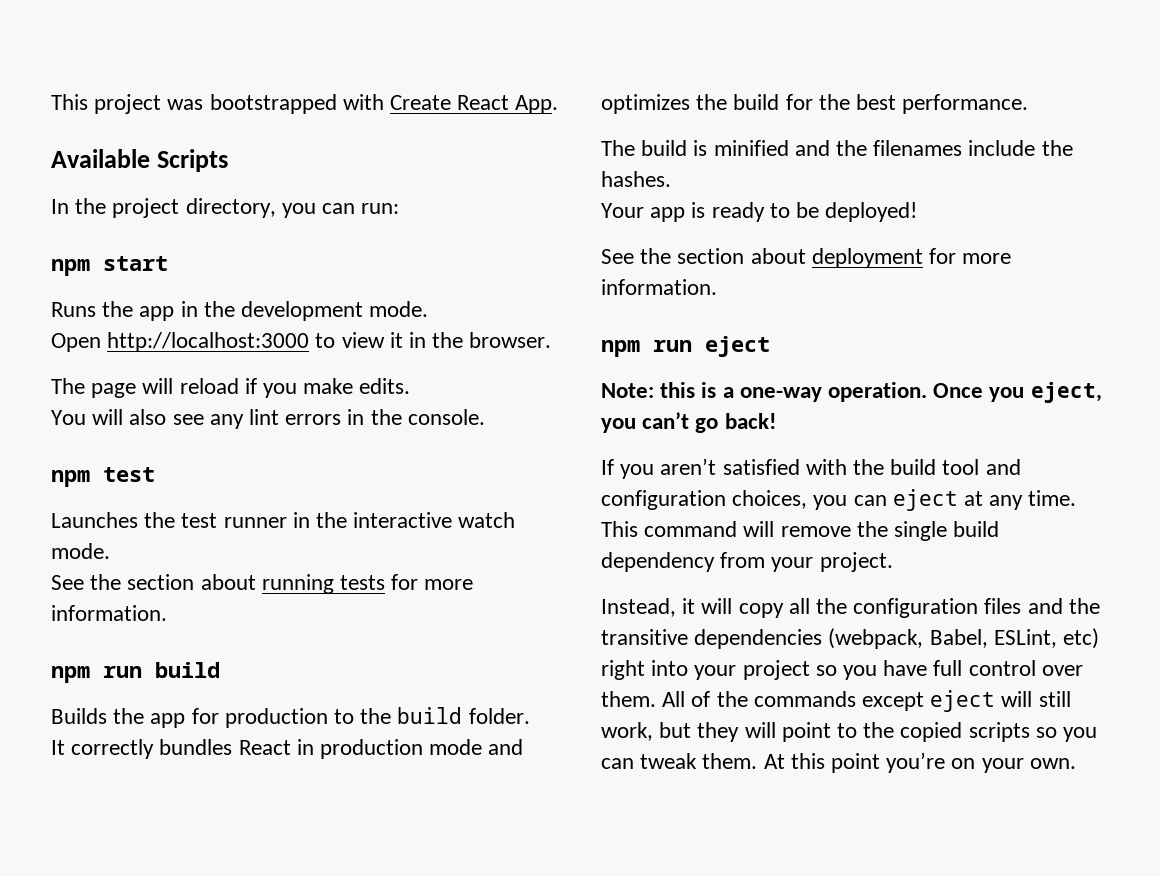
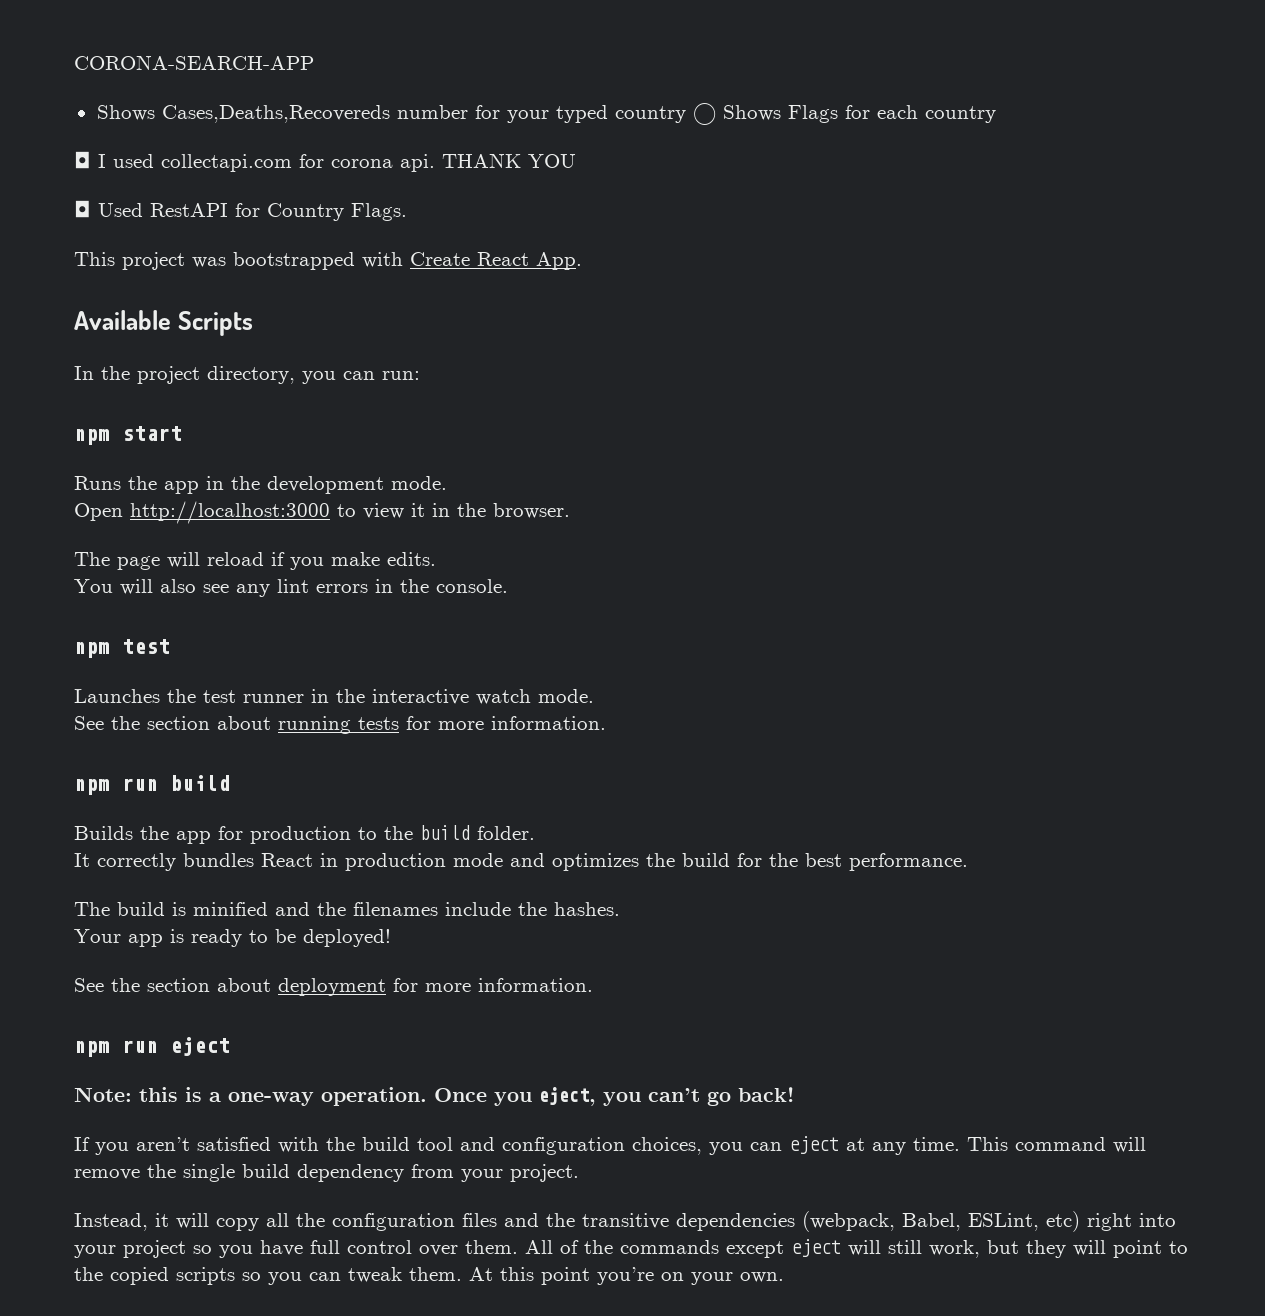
(51, 102) none -> [74,55,314,70] [96,103,996,125] [74,151,576,172] [74,200,407,221] CORONA-SEARCH-APP // Shows Cases,Deaths,Recovereds number for your typed country ○ Shows Flags for each country // ◘ I used collectapi.com for corona api. THANK YOU // ◘ Used RestAPI for Country Flags. //

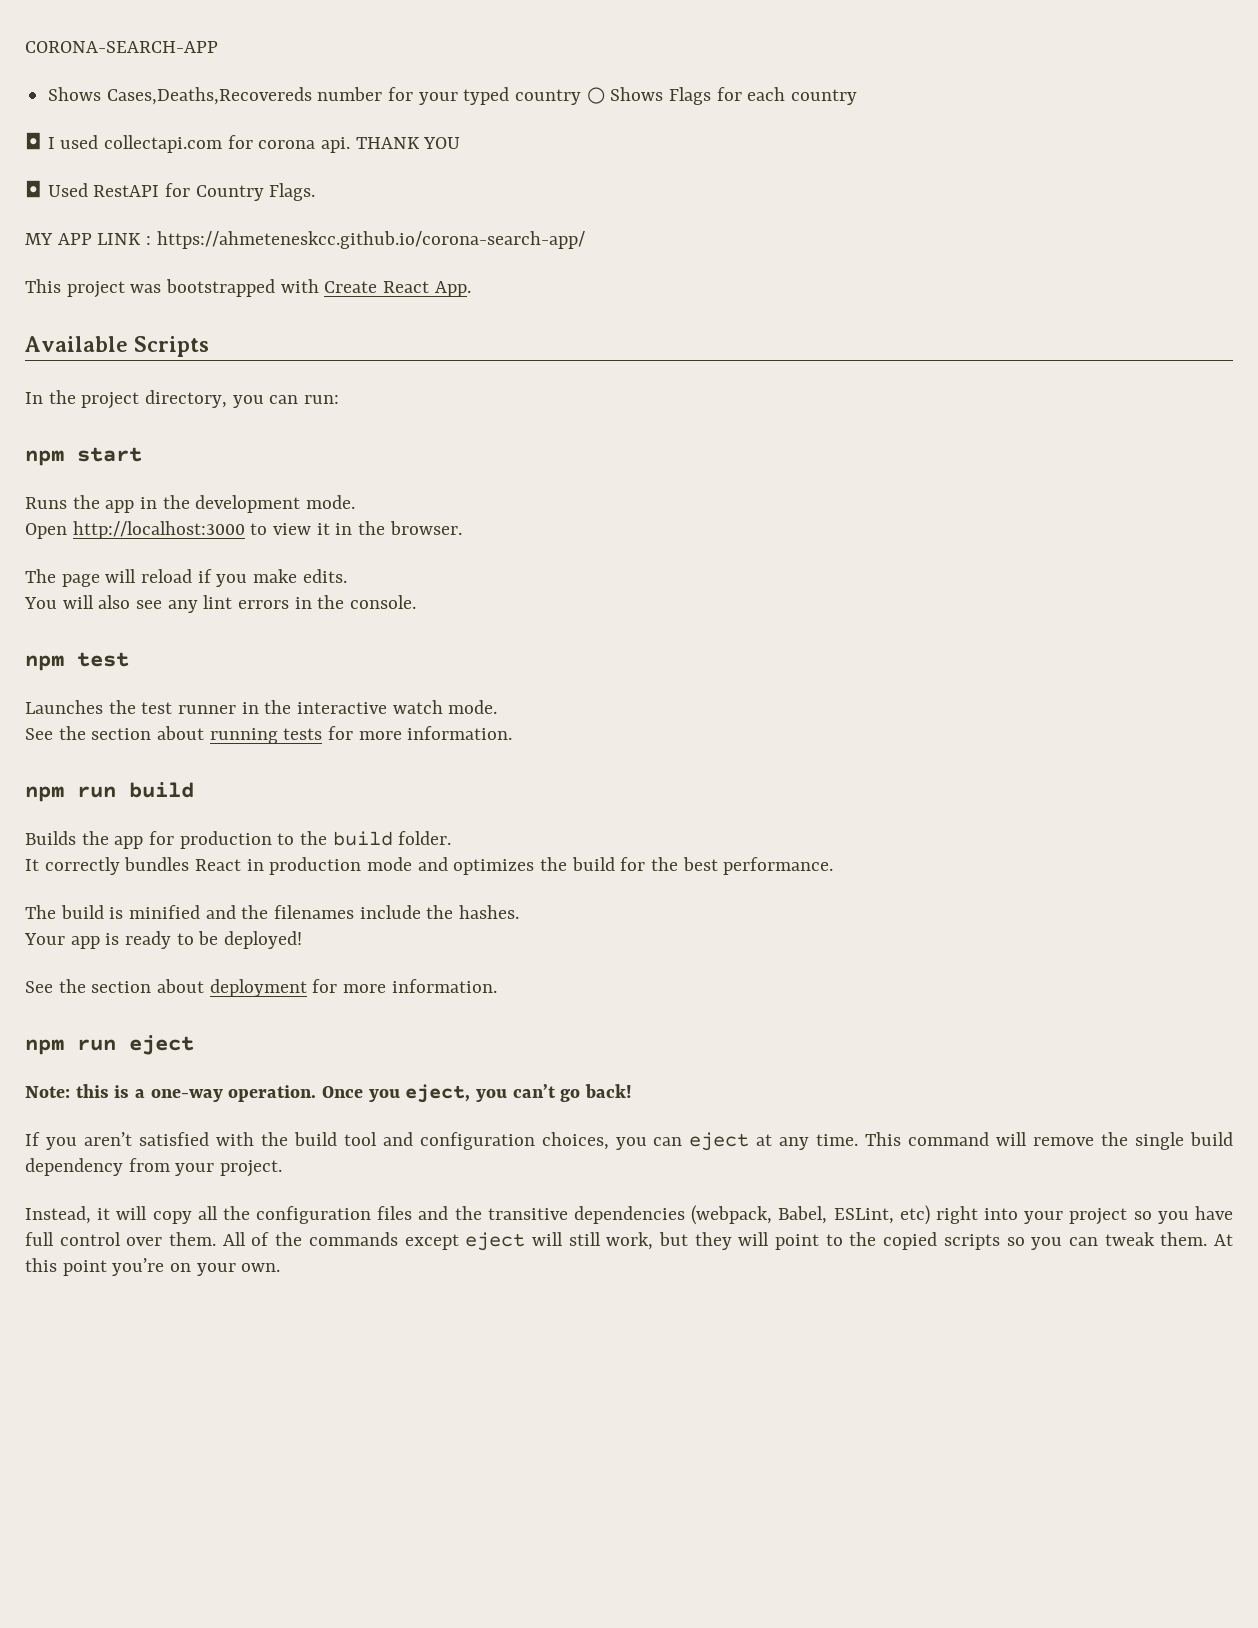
(407, 212) none -> [25,231,585,249] // MY APP LINK : https://ahmeteneskcc.github.io/corona-search-app/

